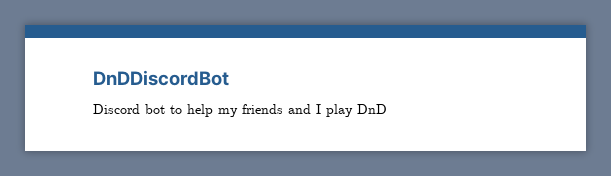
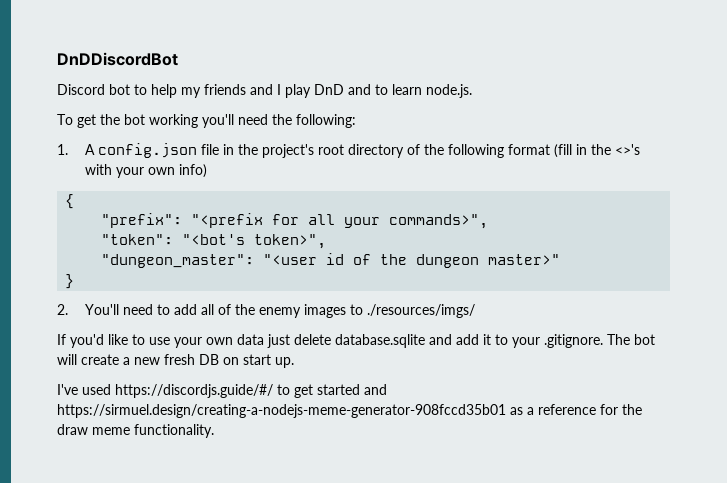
(387, 109) none -> [348,84,472,98] [57,114,356,128] [57,143,640,158] [84,164,207,178] [65,194,75,209] [101,213,489,229] [101,234,327,249] [101,253,561,268] [65,274,75,289] [57,304,475,318] [57,334,655,348] [57,354,294,368] [57,384,387,398] [57,404,642,418] [57,424,214,438] and to learn node.js. // To get the bot working you'll need the following: // 1. A config.json file in the project's root directory of the following format (fill in the <>'s with your own info) // { // "prefix": "<prefix for all your commands>", // "token": "<bot's token>", // "dungeon_master": "<user id of the dungeon master>" // } // 2. You'll need to add all of the enemy images to ./resources/imgs/ // If you'd like to use your own data just delete database.sqlite and add it to your .gitignore. The bot will create a new fresh DB on start up. // I've used https://discordjs.guide/#/ to get started and https://sirmuel.design/creating-a-nodejs-meme-generator-908fccd35b01 as a reference for the draw meme functionality.

